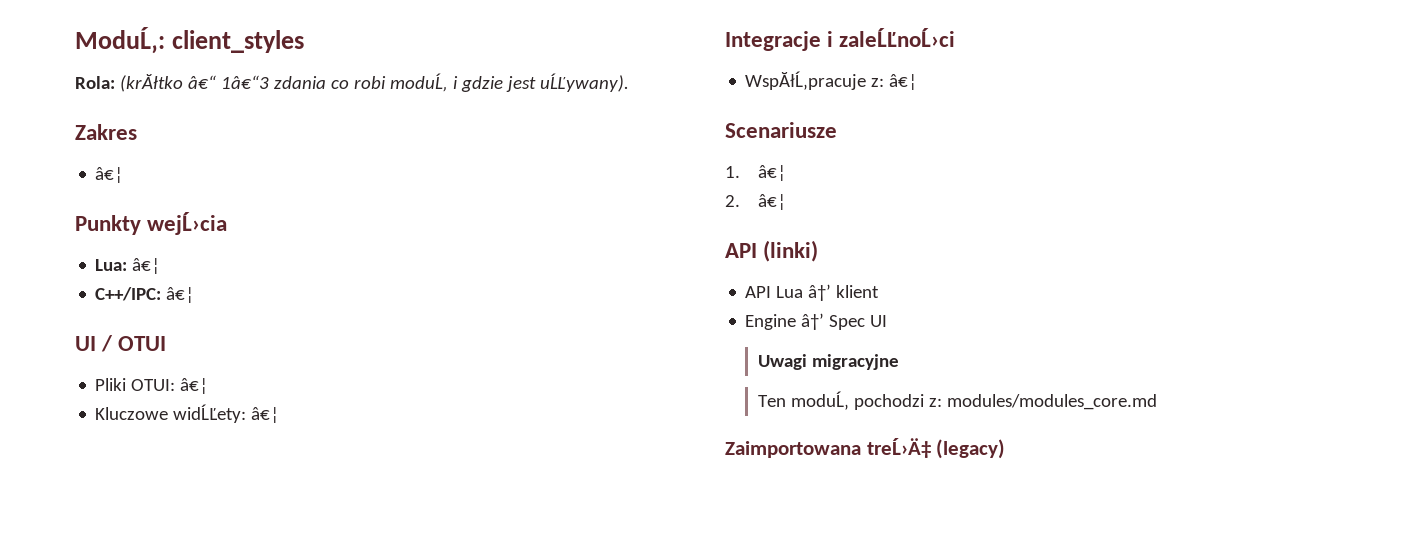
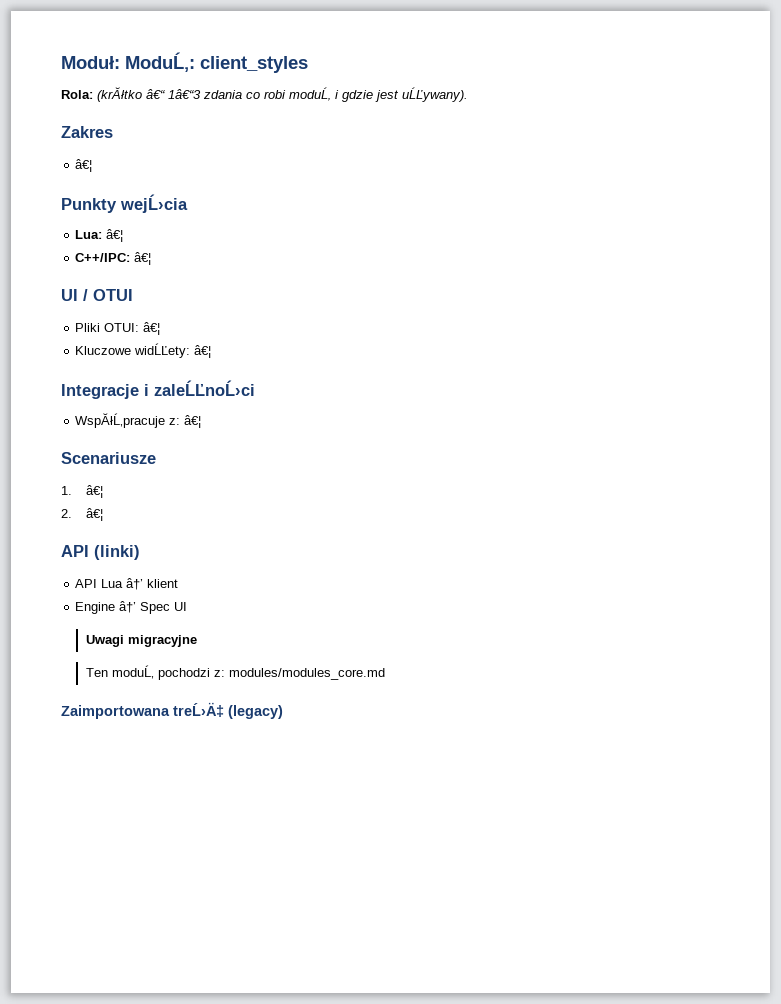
(75, 40) none -> [61,56,120,69] Moduł:

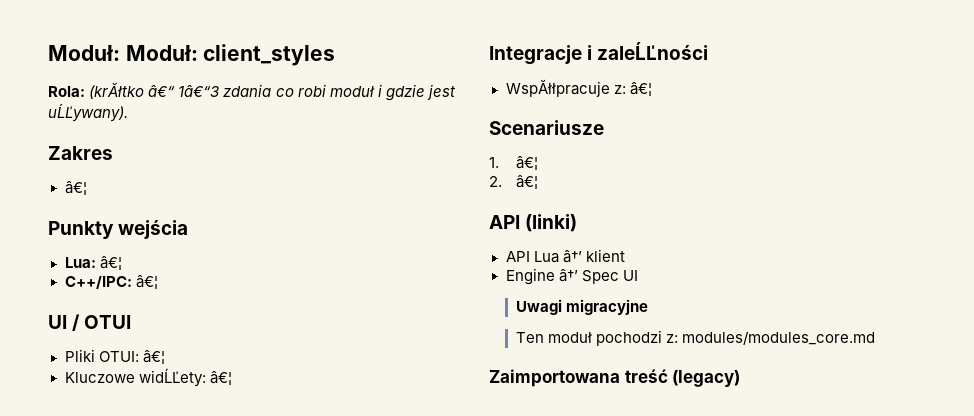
[61,52,195,72] Moduł: ModuĹ‚: -> [48,45,198,61] Moduł: Moduł:
[289,87,331,101] moduĹ‚ -> [329,86,375,97] moduł
[120,194,188,213] wejĹ›cia -> [118,220,189,239] wejścia
[154,380,255,396] [75,413,166,428] zaleĹĽnoĹ›ci // WspĂłĹ‚pracuje -> [597,42,709,60] [505,79,610,97] zaleĹĽności // WspĂłłpracuje
[111,665,154,679] moduĹ‚ -> [548,332,593,343] moduł
[173,702,224,717] treĹ›Ä‡ -> [624,369,668,383] treść

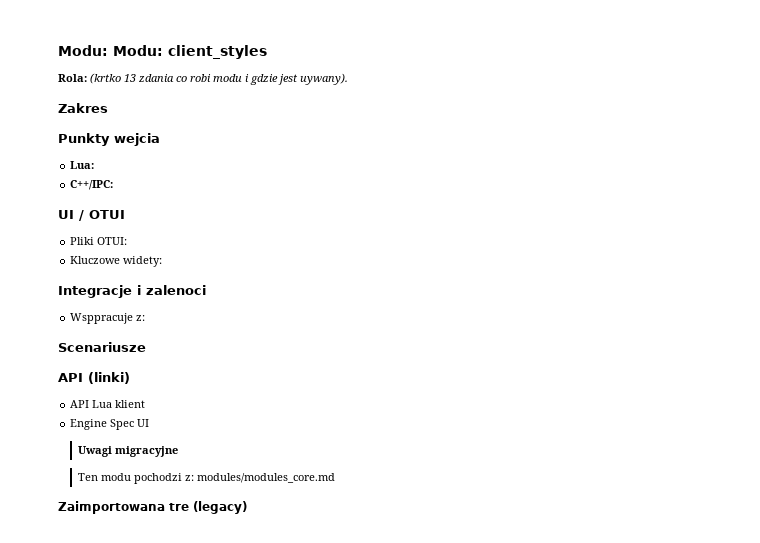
[48,45,198,61] Moduł: Moduł: -> [58,45,163,56] Modu: Modu:
[89,82,220,99] (krĂłtko â€“ 1â€“3 -> [90,73,136,84] (krtko 13
[329,86,375,97] moduł -> [213,74,242,82] modu
[48,103,128,122] uĹĽywany). -> [300,73,348,85] uywany).
[64,180,87,195] // â€¦ -> (108, 108) none
[118,220,189,239] wejścia -> [114,133,160,146] wejcia
[99,255,122,270] â€¦ -> (95, 165) none
[135,274,158,289] â€¦ -> (114, 185) none
[142,349,165,364] â€¦ -> (128, 241) none
[138,368,232,387] widĹĽety: â€¦ -> [123,256,163,267] widety:
[597,42,709,60] [505,79,652,97] zaleĹĽności // WspĂłłpracuje z: â€¦ -> [146,285,206,295] [70,313,146,324] zalenoci // Wsppracuje z:
[489,155,538,170] [489,174,538,189] // 1. â€¦ // 2. â€¦ -> (146, 347) none
[562,249,582,263] â†’ -> (113, 404) none
[558,268,578,282] â†’ -> (108, 424) none
[548,332,593,343] moduł -> [101,473,132,481] modu
[624,369,668,383] treść -> [169,503,189,511] tre

